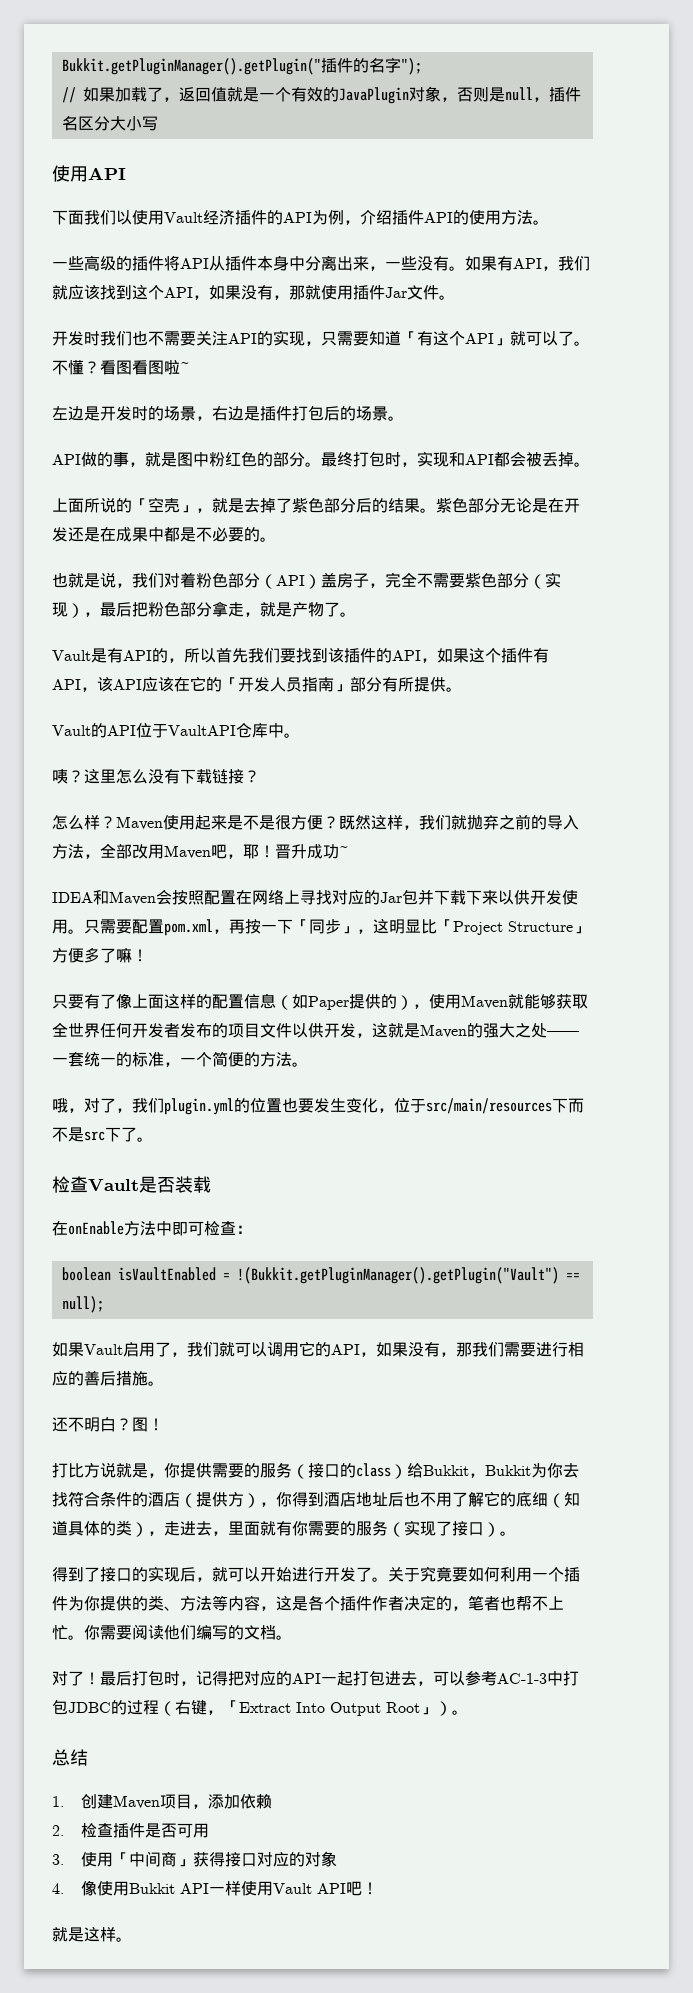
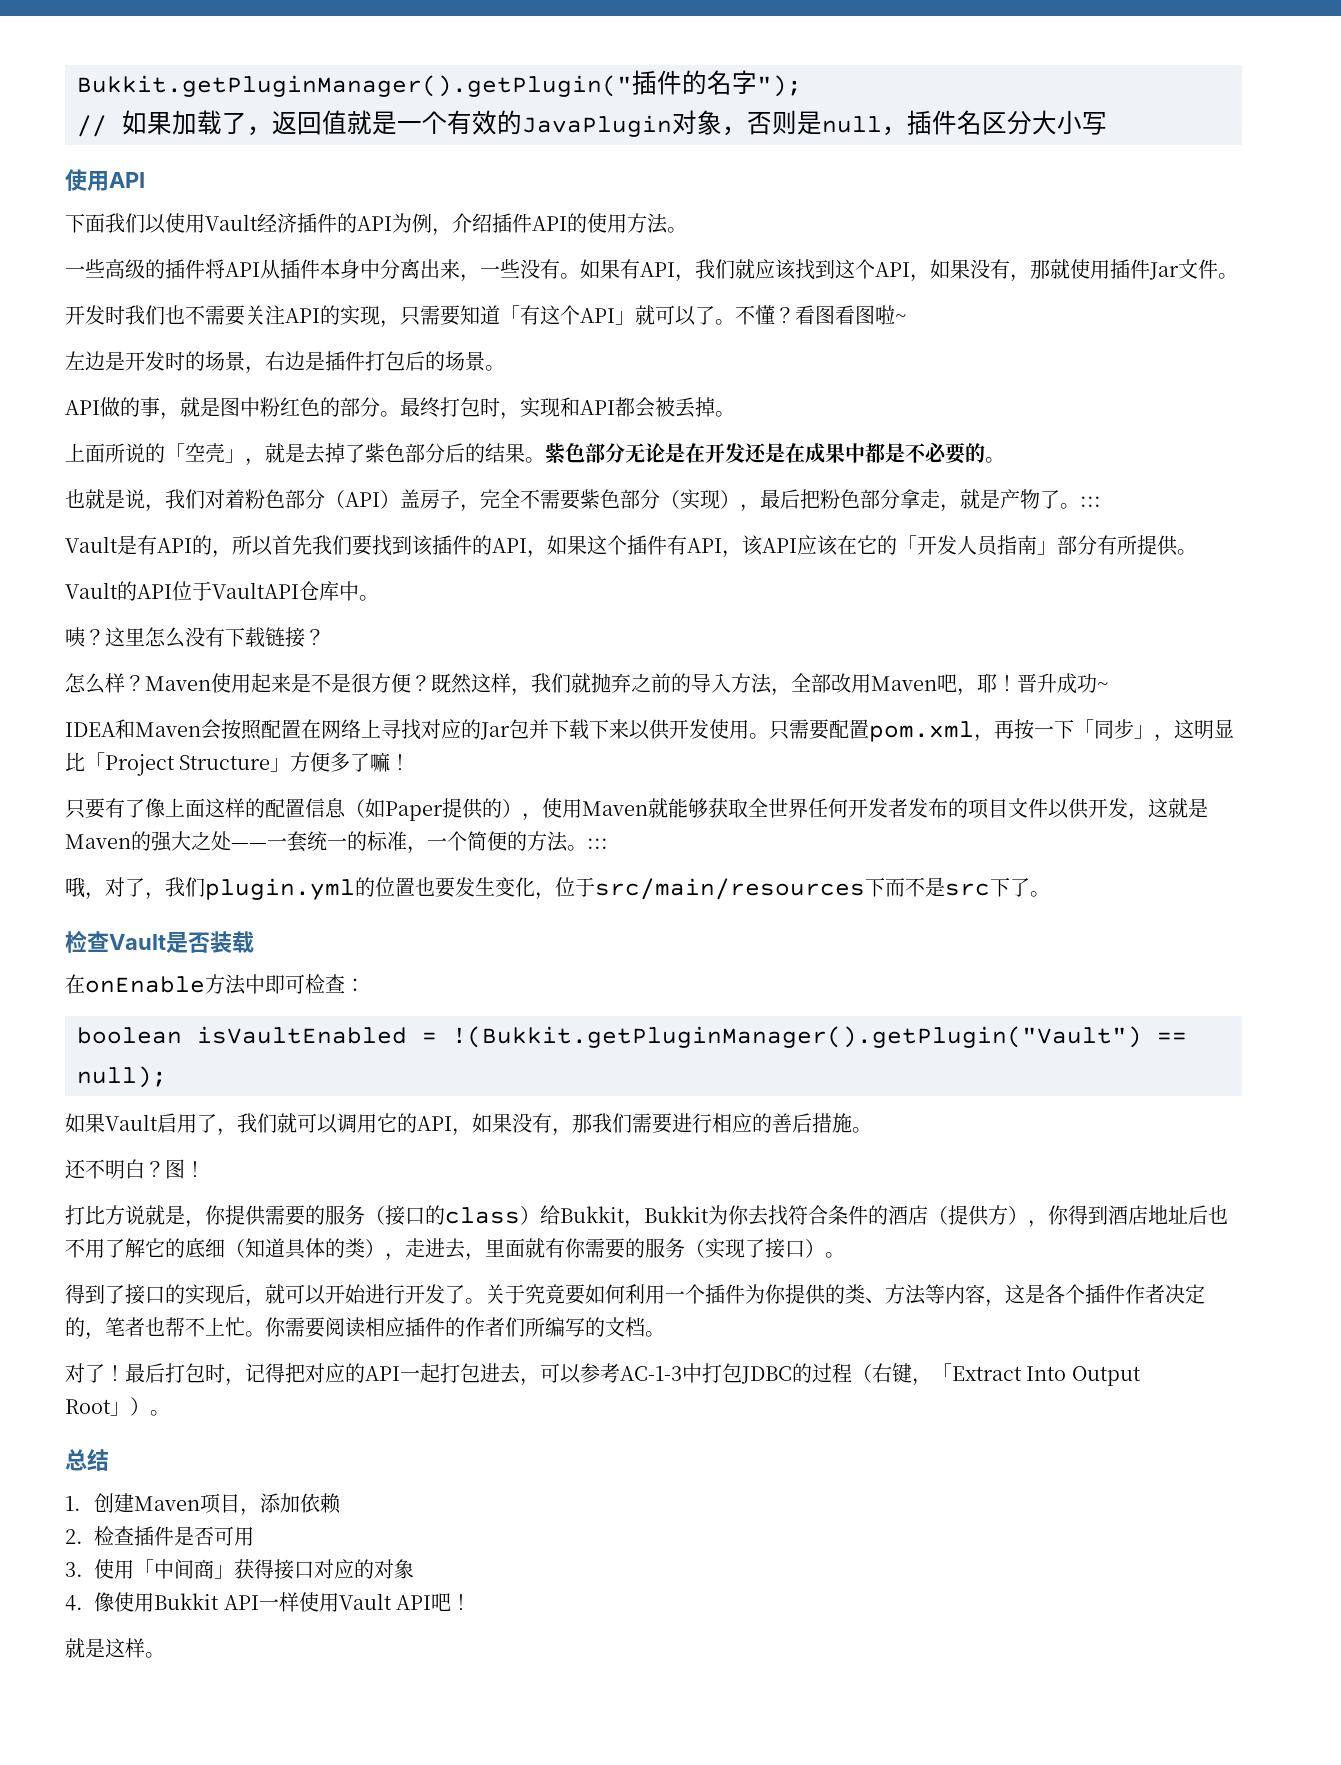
(356, 614) none -> [1080,496,1101,507] :::
(308, 1064) none -> [587,838,608,849] :::
[164,1625,196,1640] 他们 -> [365,1317,545,1337] 相应插件的作者们所

